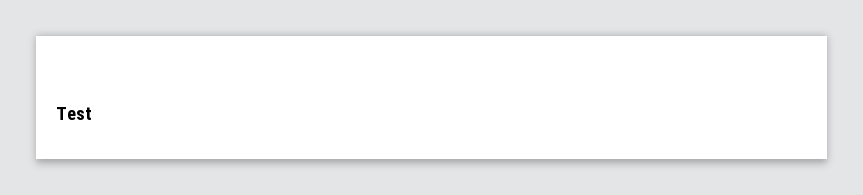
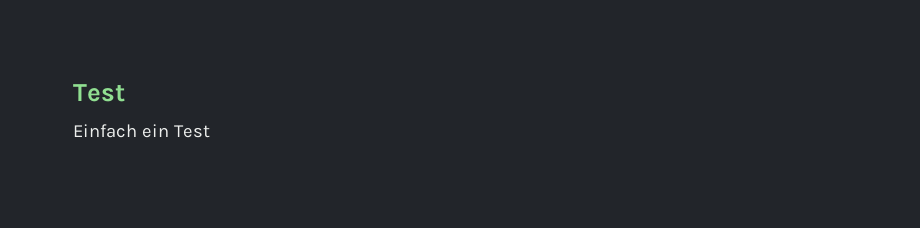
[56,107,92,120] Test -> [73,84,125,102] [73,124,210,138] Test // Einfach ein Test

